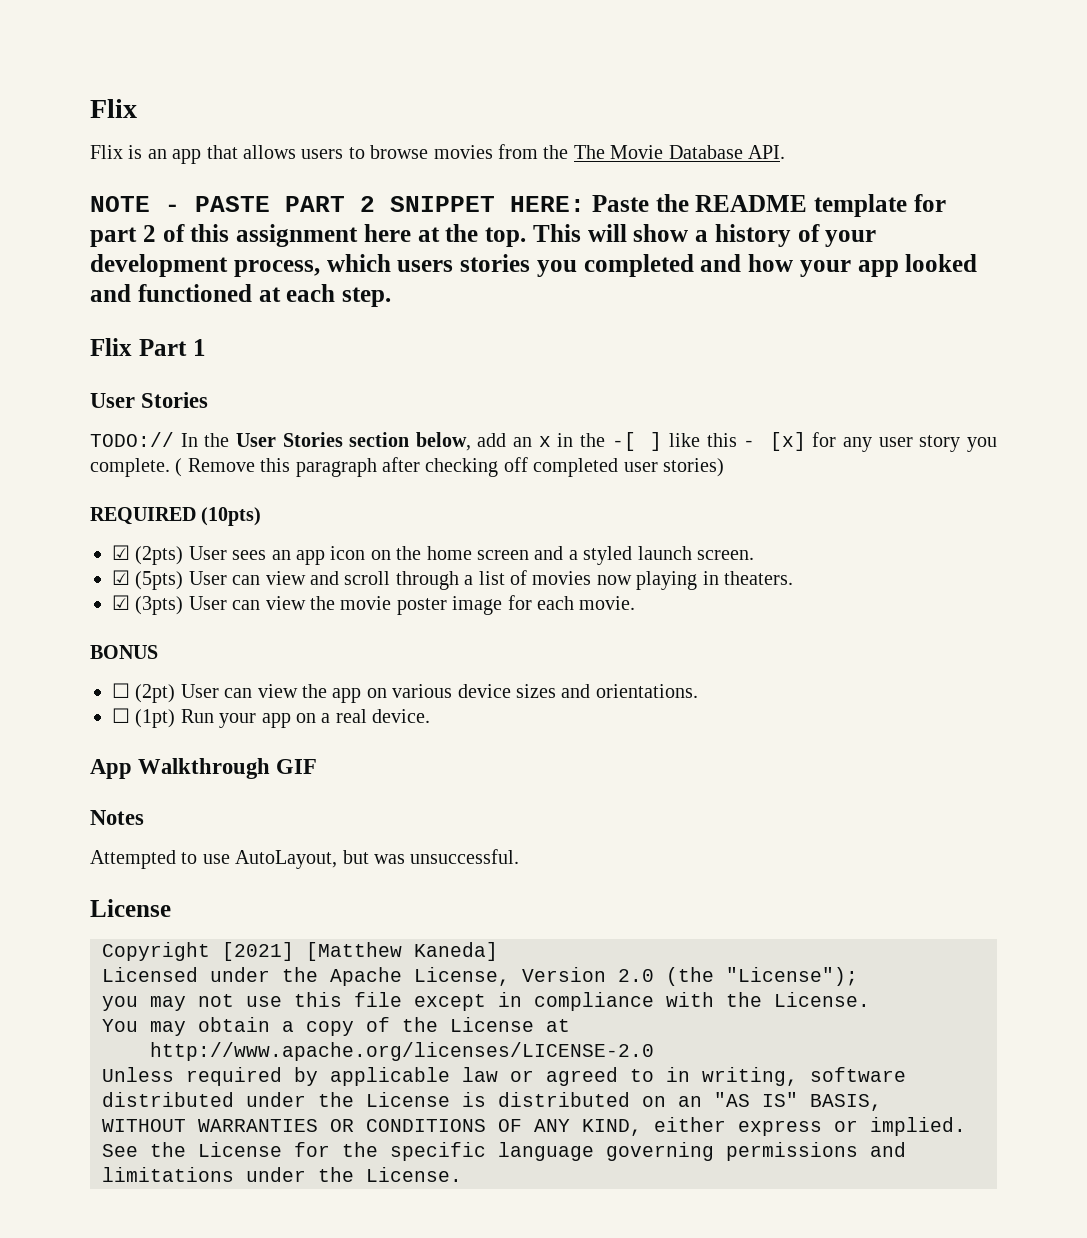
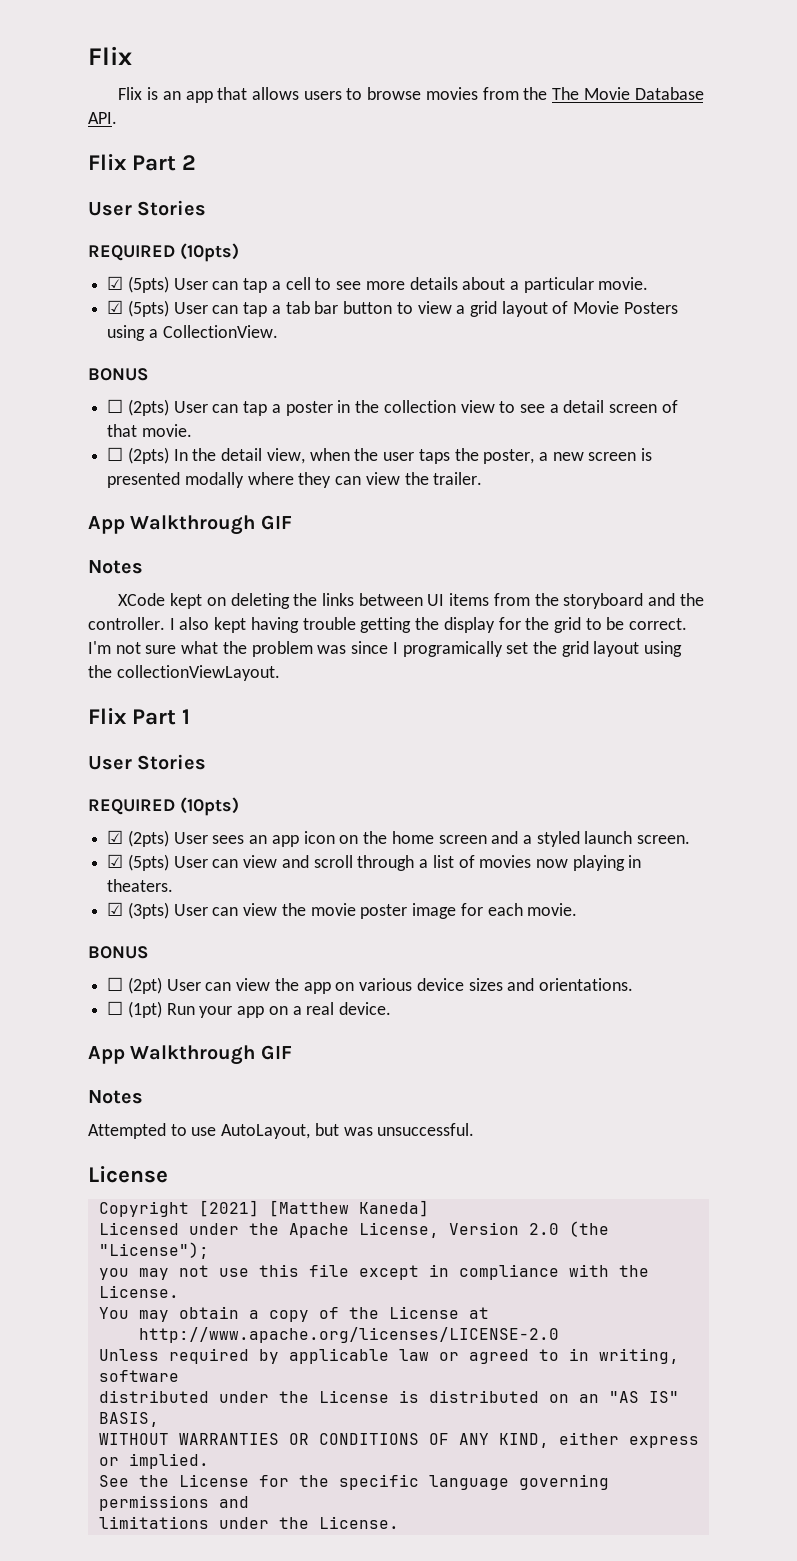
[90,194,946,217] [90,224,877,247] [90,254,978,277] [90,284,391,307] NOTE - PASTE PART 2 SNIPPET HERE: Paste the README template for part 2 of this assignment here at the top. This will show a history of your development process, which users stories you completed and how your app looked and functioned at each step. -> [88,154,197,171] [88,200,207,216] [88,243,239,262] [107,276,649,293] [107,300,678,317] [107,325,278,341] [88,368,148,381] [107,399,678,416] [107,424,192,437] [107,447,653,464] [107,472,483,488] [88,515,292,535] [88,560,143,574] [118,593,704,609] [88,617,688,633] [88,641,683,657] [88,665,280,681] Flix Part 2 // User Stories // REQUIRED (10pts) // ☑ (5pts) User can tap a cell to see more details about a particular movie. // ☑ (5pts) User can tap a tab bar button to view a grid layout of Movie Posters using a CollectionView. // BONUS // ☐ (2pts) User can tap a poster in the collection view to see a detail screen of that movie. // ☐ (2pts) In the detail view, when the user taps the poster, a new screen is presented modally where they can view the trailer. // App Walkthrough GIF // Notes // XCode kept on deleting the links between UI items from the storyboard and the controller. I also kept having trouble getting the display for the grid to be correct. I'm not sure what the problem was since I programically set the grid layout using the collectionViewLayout.
[90,432,997,452] [90,457,724,477] // TODO:// In the User Stories section below, add an x in the -[ ] like this - [x] for any user story you complete. ( Remove this paragraph after checking off completed user stories) -> (207, 762) none

